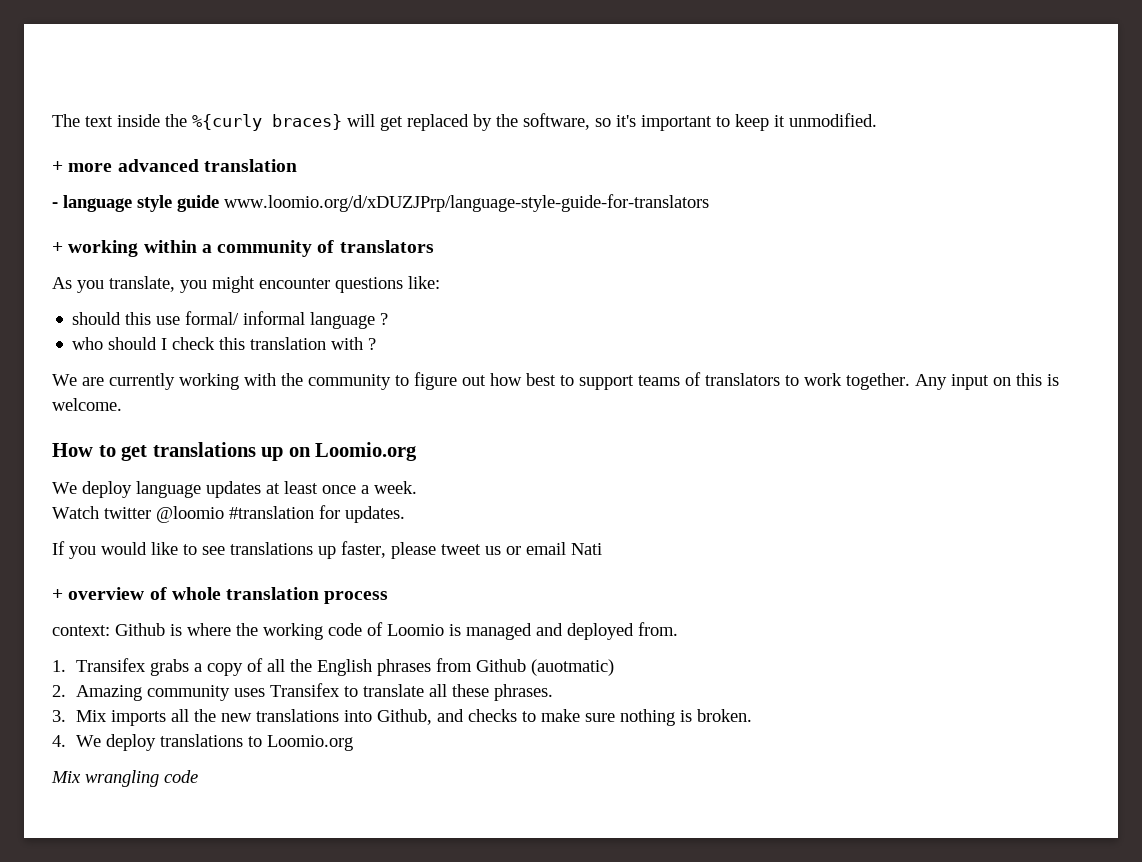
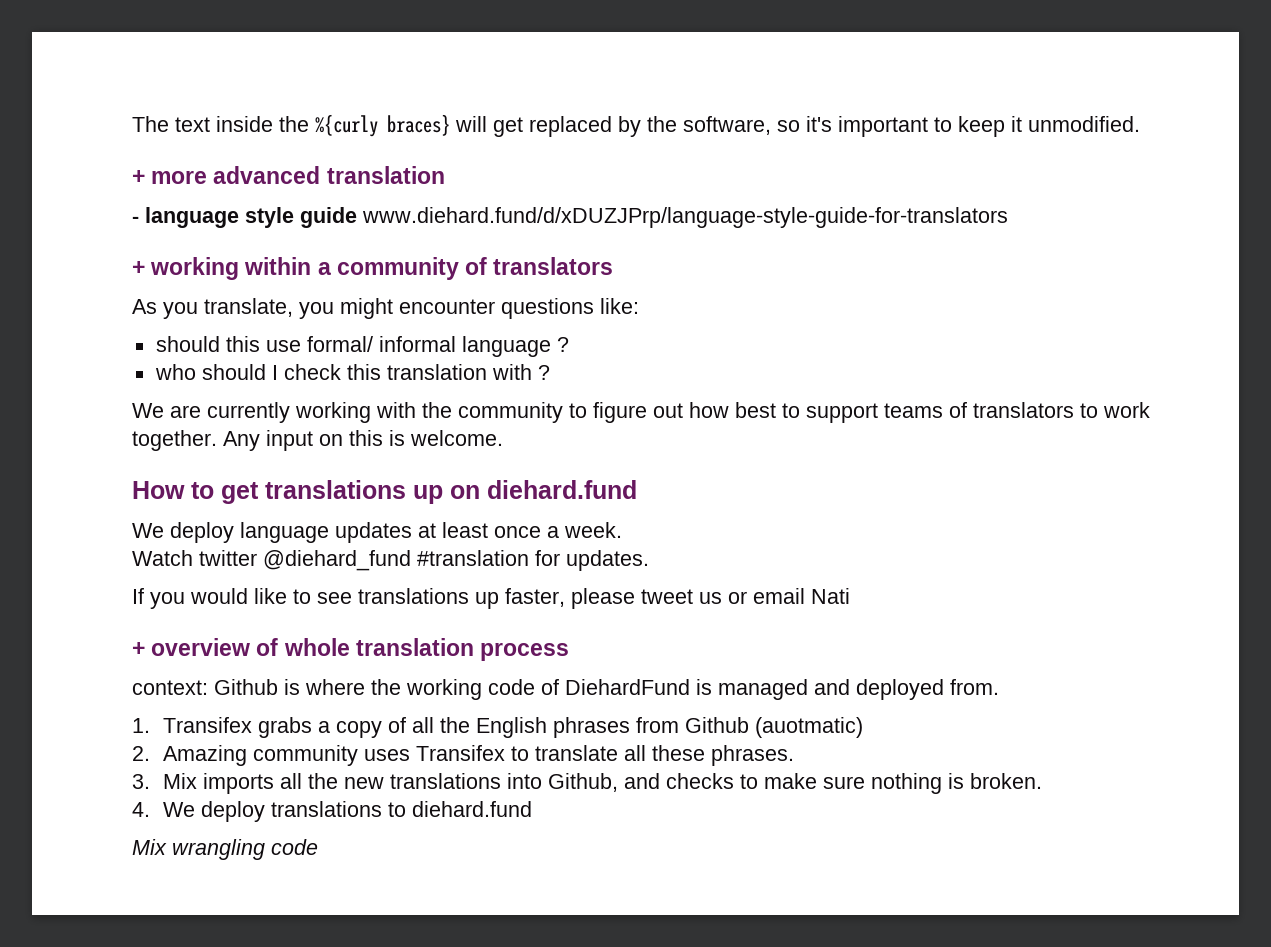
[224,194,709,212] www.loomio.org/d/xDUZJPrp/language-style-guide-for-translators -> [362,207,1008,228] www.diehard.fund/d/xDUZJPrp/language-style-guide-for-translators
[315,442,418,461] Loomio.org -> [487,480,637,499] diehard.fund
[156,506,224,523] @loomio -> [263,550,411,571] @diehard_fund
[387,624,444,636] Loomio -> [565,679,690,695] DiehardFund
[267,735,354,751] Loomio.org -> [412,801,533,817] diehard.fund

